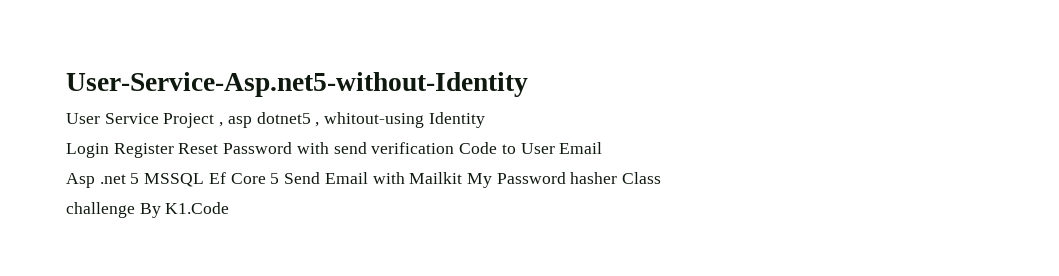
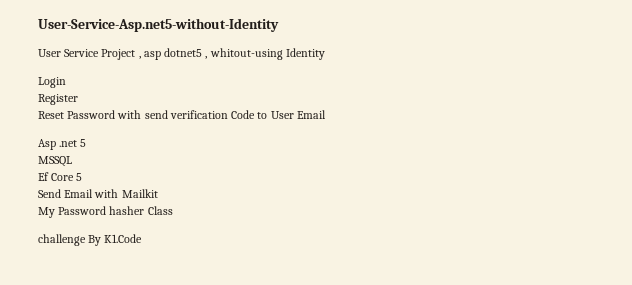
(109, 150) none -> (66, 82) //
(174, 150) none -> (78, 99) //
(140, 178) none -> (87, 143) //
(205, 180) none -> (72, 161) //
(280, 178) none -> (83, 177) //
(463, 178) none -> (158, 193) //

